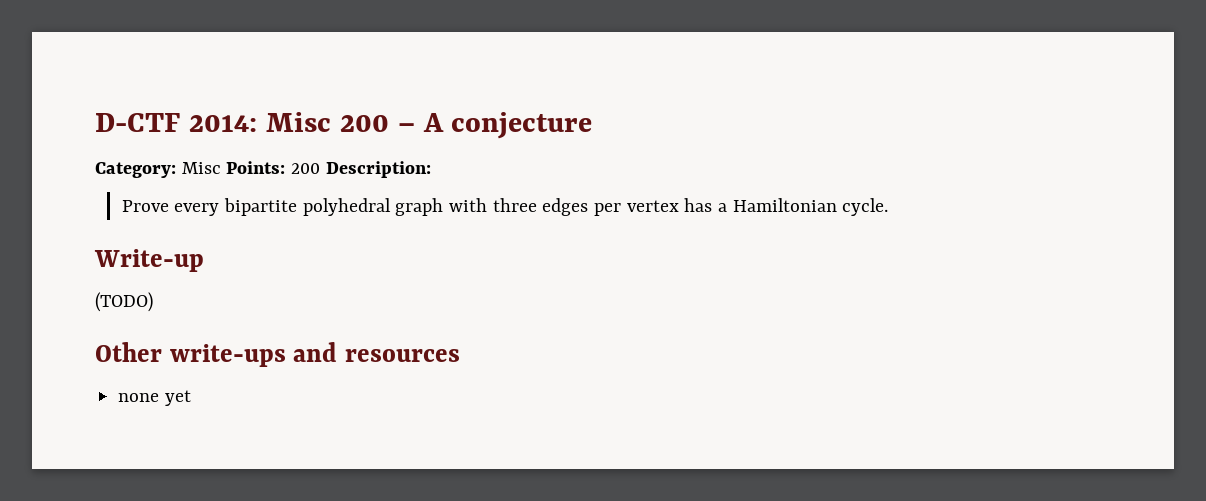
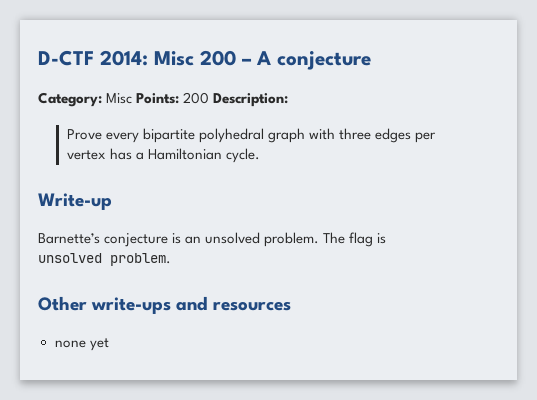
[95,292,153,312] (TODO) -> [38,232,387,247] [38,253,171,266] Barnette’s conjecture is an unsolved problem. The flag is unsolved problem.

